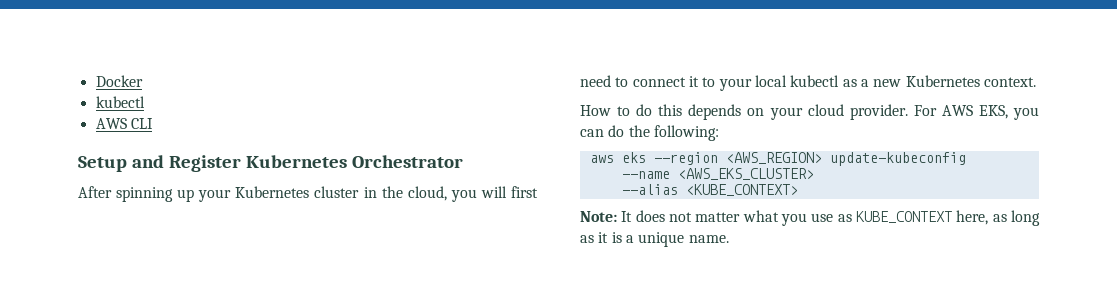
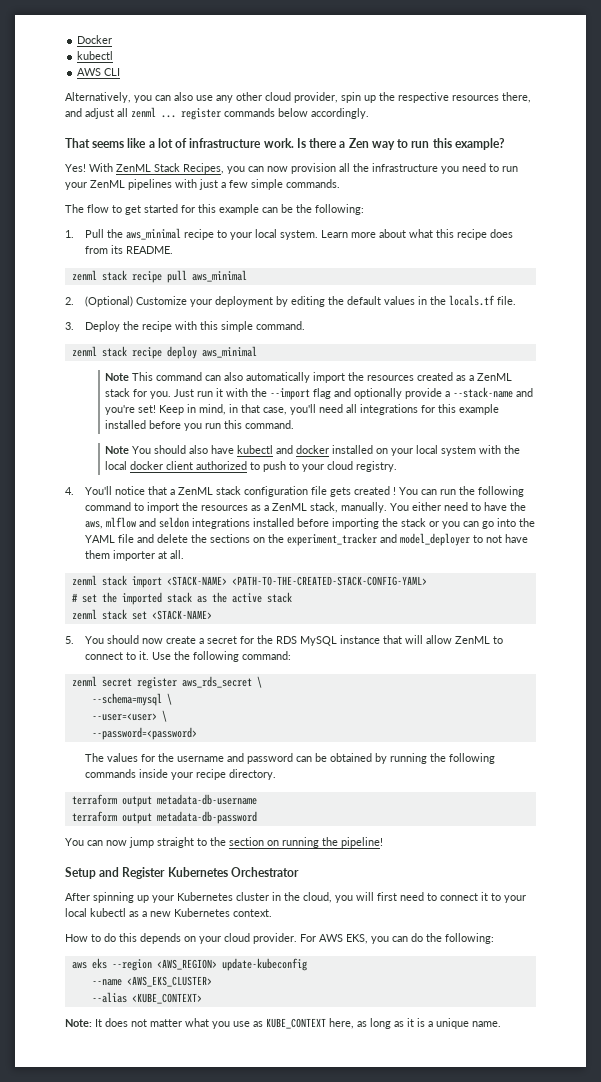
(153, 123) none -> [65,92,531,103] [65,107,369,120] [65,138,505,150] [65,163,518,174] [65,179,340,190] [65,204,364,215] [65,228,514,240] [85,245,174,254] [71,270,247,283] [65,295,517,307] [65,321,306,332] [71,346,257,359] [105,372,513,383] [105,387,534,400] [105,404,500,415] [105,420,295,431] [105,445,521,456] [105,461,398,472] [65,486,525,497] [85,502,527,513] [85,517,536,529] [85,533,529,546] [85,550,185,561] [71,575,427,588] [71,592,292,605] [71,609,212,620] [65,635,504,646] [85,651,292,662] [71,676,262,689] [91,693,172,706] [91,710,167,722] [91,727,197,740] [85,753,496,764] [85,769,277,780] [71,794,257,807] [71,811,257,824] [65,837,383,848] // Alternatively, you can also use any other cloud provider, spin up the respective resources there, and adjust all zenml ... register commands below accordingly. // That seems like a lot of infrastructure work. Is there a Zen way to run this example? // Yes! With ZenML Stack Recipes, you can now provision all the infrastructure you need to run your ZenML pipelines with just a few simple commands. // The flow to get started for this example can be the following: // 1. Pull the aws_minimal recipe to your local system. Learn more about what this recipe does from its README. // zenml stack recipe pull aws_minimal // 2. (Optional) Customize your deployment by editing the default values in the locals.tf file. // 3. Deploy the recipe with this simple command. // zenml stack recipe deploy aws_minimal // Note This command can also automatically import the resources created as a ZenML stack for you. Just run it with the --import flag and optionally provide a --stack-name and you're set! Keep in mind, in that case, you'll need all integrations for this example installed before you run this command. // Note You should also have kubectl and docker installed on your local system with the local docker client authorized to push to your cloud registry. // 4. You'll notice that a ZenML stack configuration file gets created ! You can run the following command to import the resources as a ZenML stack, manually. You either need to have the aws, mlflow and seldon integrations installed before importing the stack or you can go into the YAML file and delete the sections on the experiment_tracker and model_deployer to not have them importer at all. // zenml stack import <STACK-NAME> <PATH-TO-THE-CREATED-STACK-CONFIG-YAML> // # set the imported stack as the active stack // zenml stack set <STACK-NAME> // 5. You should now create a secret for the RDS MySQL instance that will allow ZenML to connect to it. Use the following command: // zenml secret register aws_rds_secret \ // --schema=mysql \ // --user=<user> \ // --password=<password> // The values for the username and password can be obtained by running the following commands inside your recipe directory. // terraform output metadata-db-username // terraform output metadata-db-password // You can now jump straight to the section on running the pipeline!

